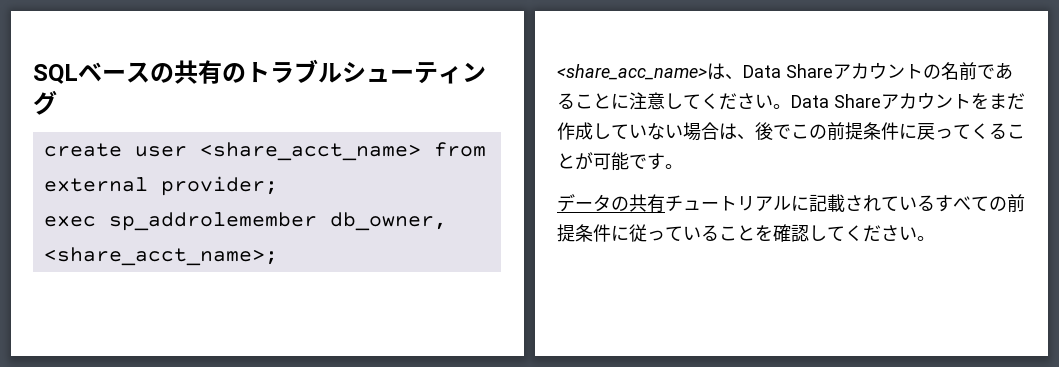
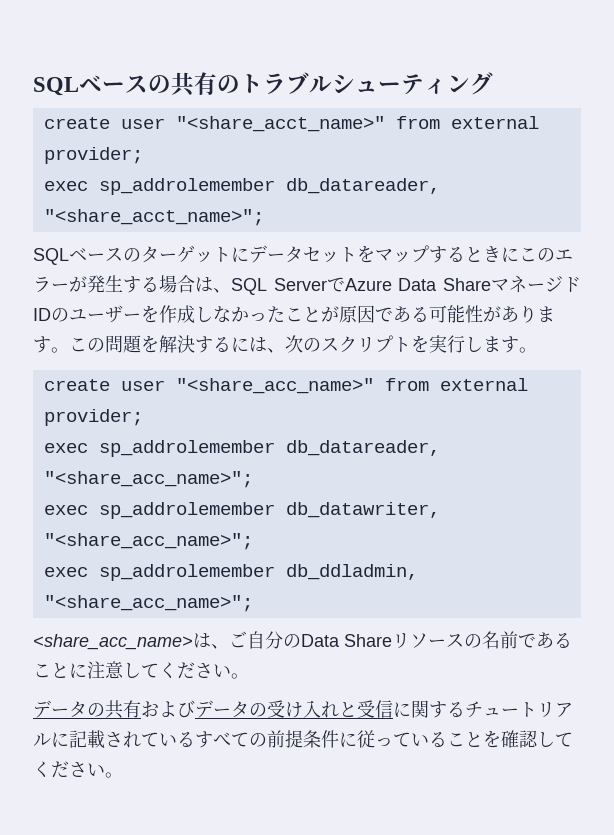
[199,142,486,161] [43,176,278,196] [43,212,447,231] [43,247,278,266] [557,62,923,80] <share_acct_name> from external provider; // exec sp_addrolemember db_owner, <share_acct_name>; // <share_acc_name>は、Data Shareアカウント -> [175,116,539,132] [43,147,143,164] [43,178,440,195] [43,209,264,226] [33,245,573,265] [33,275,581,295] [33,305,555,323] [33,335,537,353] [43,378,528,394] [43,409,143,426] [43,440,440,457] [43,471,253,488] [43,502,440,519] [43,533,253,550] [43,564,418,581] [43,595,253,612] [33,631,464,650] "<share_acct_name>" from external provider; // exec sp_addrolemember db_datareader, "<share_acct_name>"; // SQLベースのターゲットにデータセットをマップするときにこのエラーが発生する場合は、SQL ServerでAzure Data ShareマネージドIDのユーザーを作成しなかったことが原因である可能性があります。この問題を解決するには、次のスクリプトを実行します。 // create user "<share_acc_name>" from external provider; // exec sp_addrolemember db_datareader, "<share_acc_name>"; // exec sp_addrolemember db_datawriter, "<share_acc_name>"; // exec sp_addrolemember db_ddladmin, "<share_acc_name>"; // <share_acc_name>は、ご自分のData Shareリソース
[791,92,1025,110] [557,122,1025,141] [557,152,683,171] [557,194,665,213] Data Shareアカウントをまだ作成していない場合は、後でこの前提条件に戻ってくることが可能です。 // データの共有 -> [33,700,465,719] // データの共有およびデータの受け入れと受信に関する

